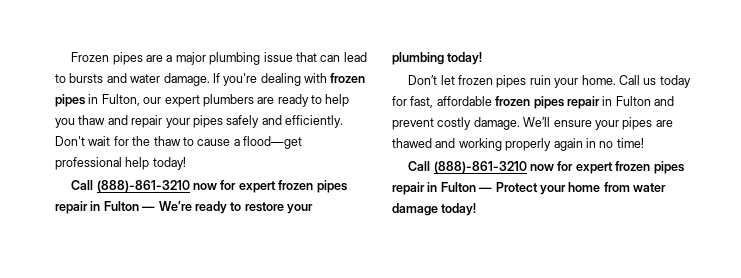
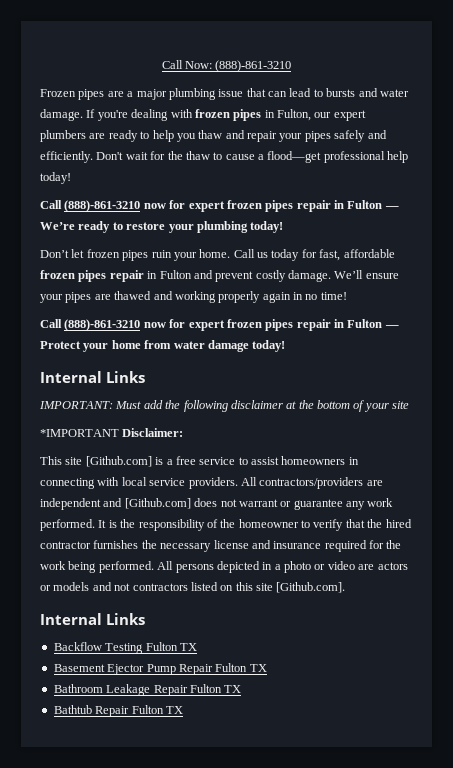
(71, 57) none -> [161,60,292,72] Call Now: (888)-861-3210 //
(477, 209) none -> [40,371,145,383] [39,400,410,412] [40,428,184,437] [40,456,359,467] [40,477,383,489] [40,498,394,510] [40,519,412,531] [40,540,402,552] [40,561,408,573] [40,582,346,593] [40,613,145,625] [53,642,197,654] [53,663,267,675] [53,684,242,696] [53,705,183,717] // Internal Links // IMPORTANT: Must add the following disclaimer at the bottom of your site // *IMPORTANT Disclaimer: // This site [Github.com] is a free service to assist homeowners in connecting with local service providers. All contractors/providers are independent and [Github.com] does not warrant or guarantee any work performed. It is the responsibility of the homeowner to verify that the hired contractor furnishes the necessary license and insurance required for the work being performed. All persons depicted in a photo or video are actors or models and not contractors listed on this site [Github.com]. // Internal Links // Backflow Testing Fulton TX // Basement Ejector Pump Repair Fulton TX // Bathroom Leakage Repair Fulton TX // Bathtub Repair Fulton TX

